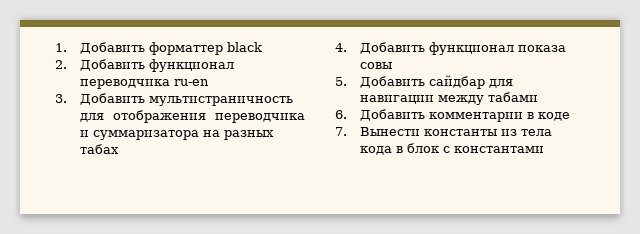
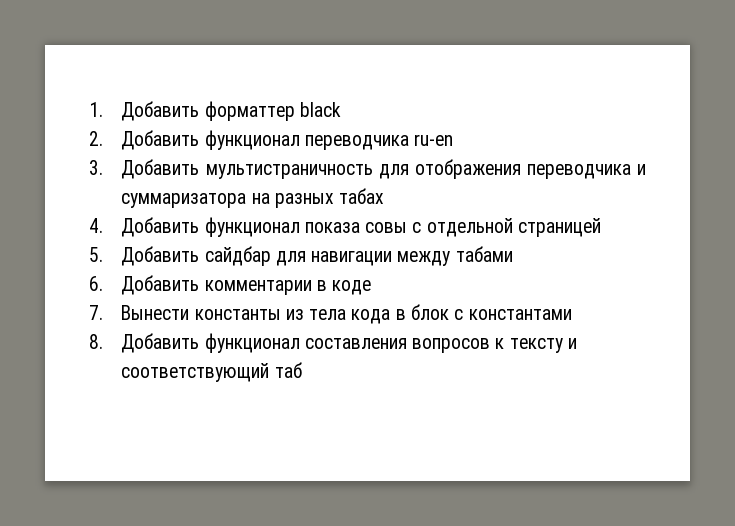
(392, 65) none -> [412,218,602,237] с отдельной страницей
(544, 149) none -> [89,333,578,353] [121,362,302,382] // 8. Добавить функционал составления вопросов к тексту и соответствующий таб

